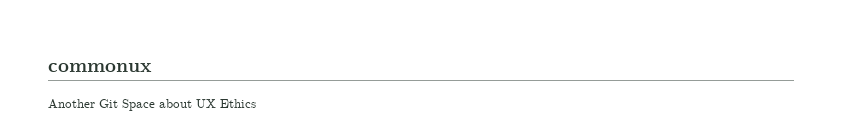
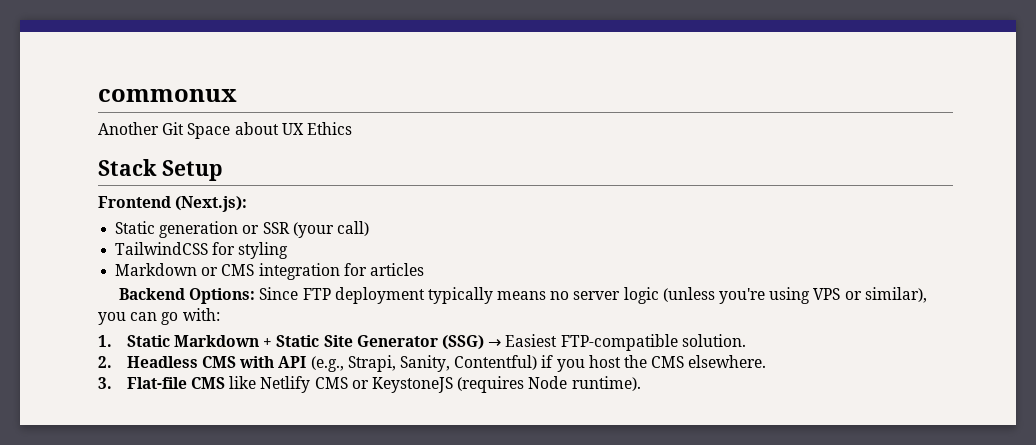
(256, 103) none -> [98,159,223,181] [98,196,248,212] [115,221,369,238] [115,242,289,259] [115,263,424,280] [118,287,927,304] [98,308,220,325] [98,334,746,351] [98,355,767,372] [98,376,641,393] // Stack Setup // Frontend (Next.js): // Static generation or SSR (your call) // TailwindCSS for styling // Markdown or CMS integration for articles // Backend Options: Since FTP deployment typically means no server logic (unless you're using VPS or similar), you can go with: // 1. Static Markdown + Static Site Generator (SSG) → Easiest FTP-compatible solution. // 2. Headless CMS with API (e.g., Strapi, Sanity, Contentful) if you host the CMS elsewhere. // 3. Flat-file CMS like Netlify CMS or KeystoneJS (requires Node runtime).

